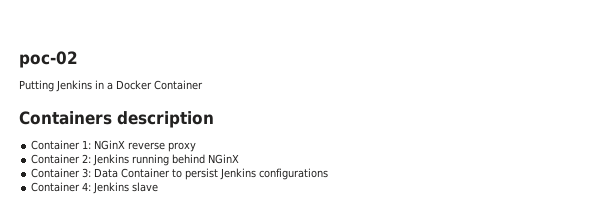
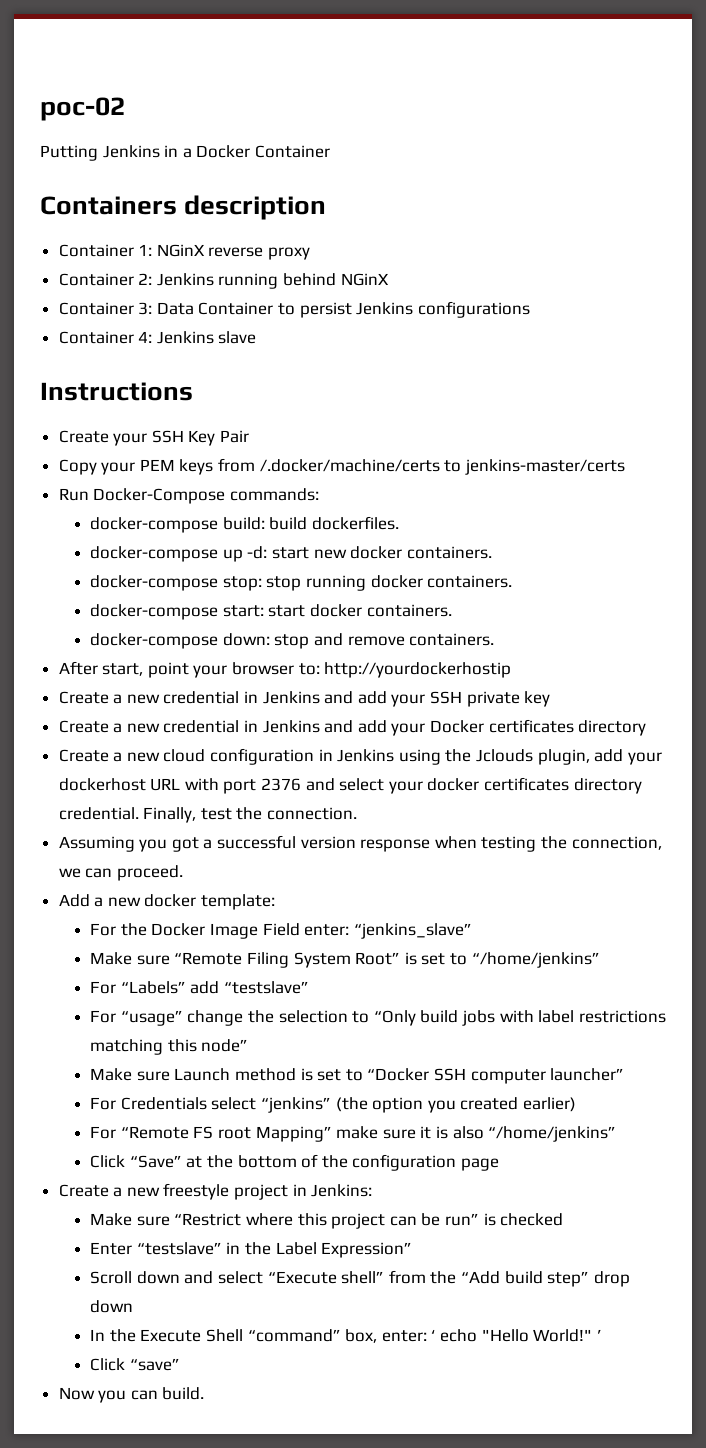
(159, 187) none -> [40,382,193,401] [58,430,250,446] [58,458,625,475] [58,488,319,504] [90,516,400,533] [90,546,492,562] [90,575,513,591] [90,604,452,620] [90,633,495,649] [58,661,512,678] [58,691,551,707] [58,719,647,736] [58,748,662,765] [58,777,642,794] [58,807,358,823] [58,835,662,852] [58,865,183,881] [58,894,276,910] [90,923,472,939] [90,952,600,968] [90,981,310,994] [90,1010,666,1026] [90,1039,249,1055] [90,1068,625,1084] [90,1097,577,1113] [90,1126,617,1142] [90,1154,500,1171] [58,1183,373,1200] [90,1213,564,1229] [90,1242,413,1258] [90,1270,630,1287] [90,1300,134,1313] [90,1329,601,1343] [90,1358,180,1371] [58,1387,205,1403] // Instructions // Create your SSH Key Pair // Copy your PEM keys from /.docker/machine/certs to jenkins-master/certs // Run Docker-Compose commands: // docker-compose build: build dockerfiles. // docker-compose up -d: start new docker containers. // docker-compose stop: stop running docker containers. // docker-compose start: start docker containers. // docker-compose down: stop and remove containers. // After start, point your browser to: http://yourdockerhostip // Create a new credential in Jenkins and add your SSH private key // Create a new credential in Jenkins and add your Docker certificates directory // Create a new cloud configuration in Jenkins using the Jclouds plugin, add your dockerhost URL with port 2376 and select your docker certificates directory credential. Finally, test the connection. // Assuming you got a successful version response when testing the connection, we can proceed. // Add a new docker template: // For the Docker Image Field enter: “jenkins_slave” // Make sure “Remote Filing System Root” is set to “/home/jenkins” // For “Labels” add “testslave” // For “usage” change the selection to “Only build jobs with label restrictions matching this node” // Make sure Launch method is set to “Docker SSH computer launcher” // For Credentials select “jenkins” (the option you created earlier) // For “Remote FS root Mapping” make sure it is also “/home/jenkins” // Click “Save” at the bottom of the configuration page // Create a new freestyle project in Jenkins: // Make sure “Restrict where this project can be run” is checked // Enter “testslave” in the Label Expression” // Scroll down and select “Execute shell” from the “Add build step” drop down // In the Execute Shell “command” box, enter: ‘ echo "Hello World!" ’ // Click “save” // Now you can build.

